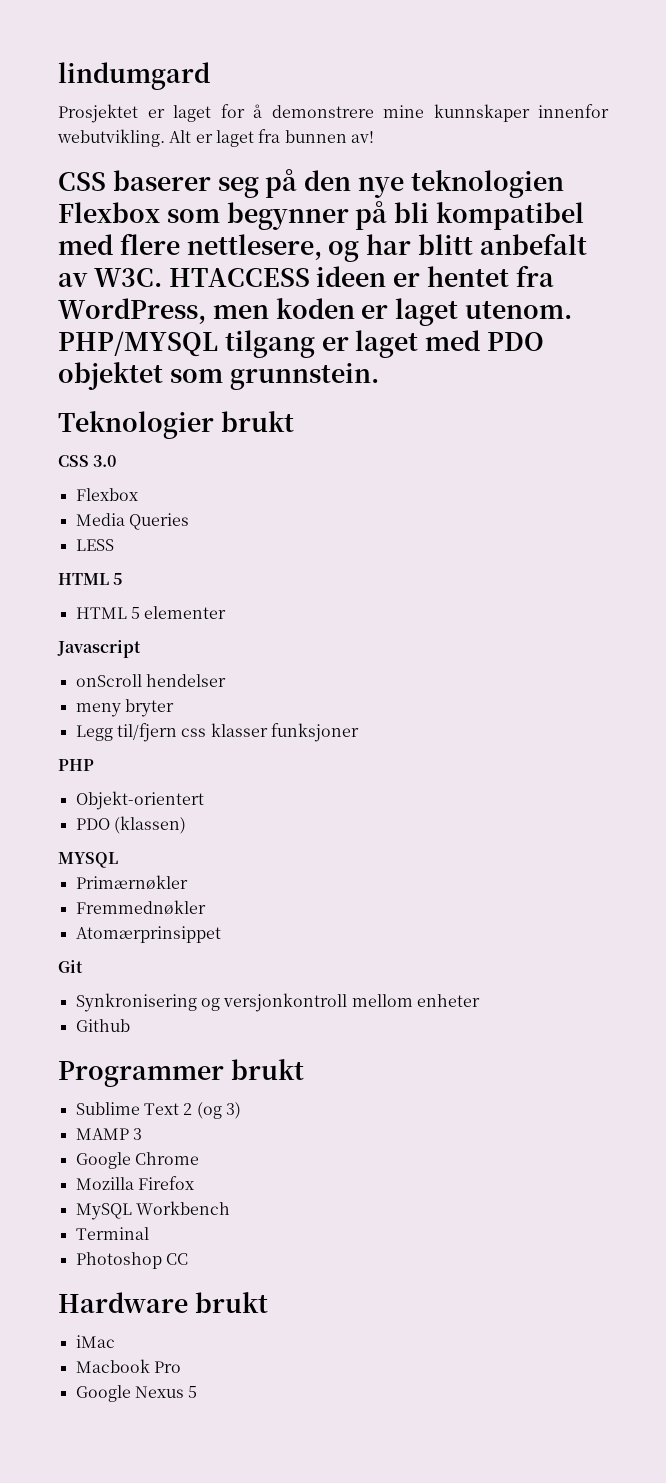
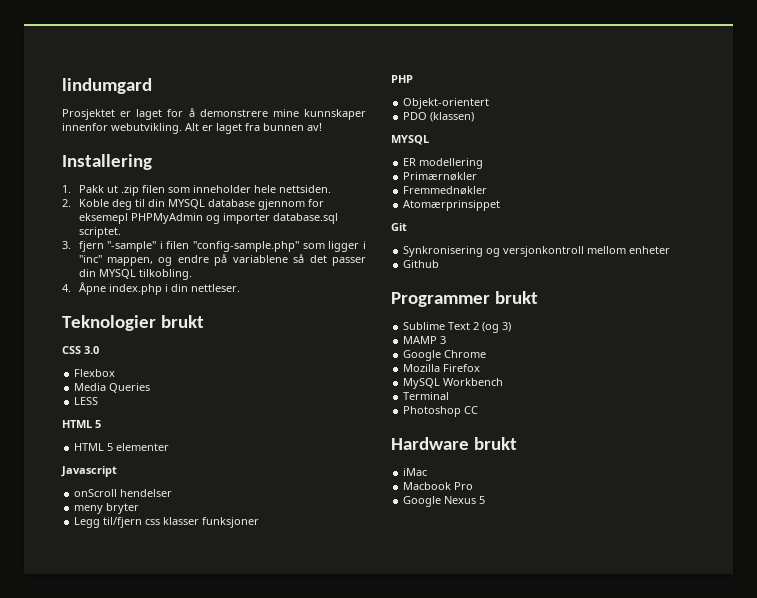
[58,169,564,198] [58,201,584,230] [58,233,587,262] [58,265,554,287] [58,298,572,326] [58,330,544,358] [58,362,379,390] CSS baserer seg på den nye teknologien Flexbox som begynner på bli kompatibel med flere nettlesere, og har blitt anbefalt av W3C. HTACCESS ideen er hentet fra WordPress, men koden er laget utenom. PHP/MYSQL tilgang er laget med PDO objektet som grunnstein. -> [62,154,152,170] [62,185,331,196] [62,199,324,210] [78,213,338,224] [78,227,121,238] [62,241,366,252] [78,254,366,266] [78,269,192,280] [62,282,240,295] Installering // 1. Pakk ut .zip filen som inneholder hele nettsiden. // 2. Koble deg til din MYSQL database gjennom for eksemepl PHPMyAdmin og importer database.sql scriptet. // 3. fjern "-sample" i filen "config-sample.php" som ligger i "inc" mappen, og endre på variablene så det passer din MYSQL tilkobling. // 4. Åpne index.php i din nettleser.
(118, 860) none -> [403,158,484,169] // ER modellering

